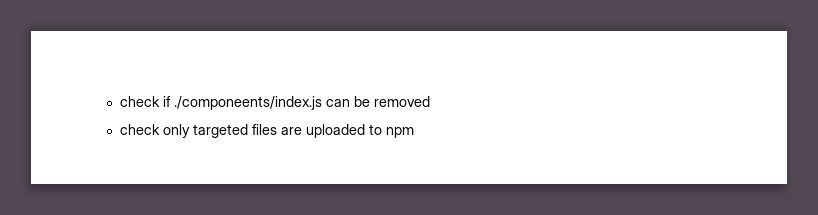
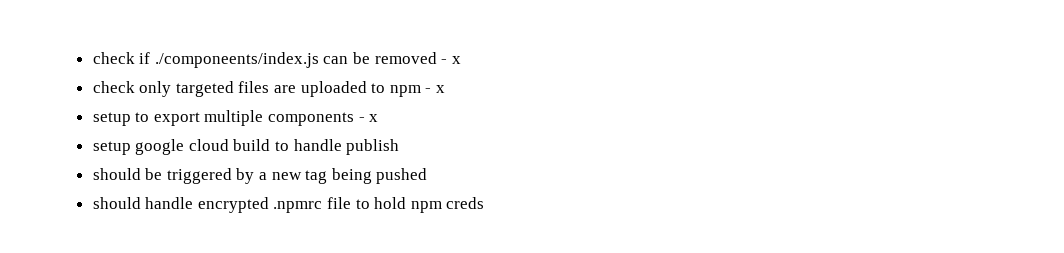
(430, 101) none -> [441,56,461,64] - x
(414, 132) none -> [425,85,446,93] [92,110,379,126] [92,139,400,155] [92,168,428,184] [92,197,485,213] - x // setup to export multiple components - x // setup google cloud build to handle publish // should be triggered by a new tag being pushed // should handle encrypted .npmrc file to hold npm creds

